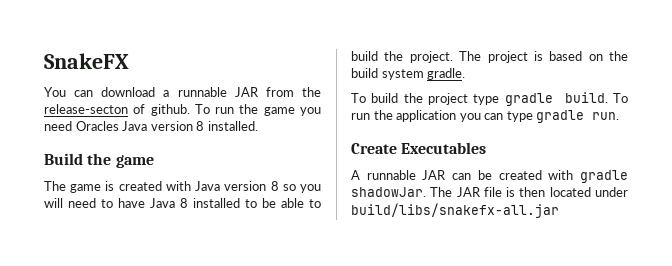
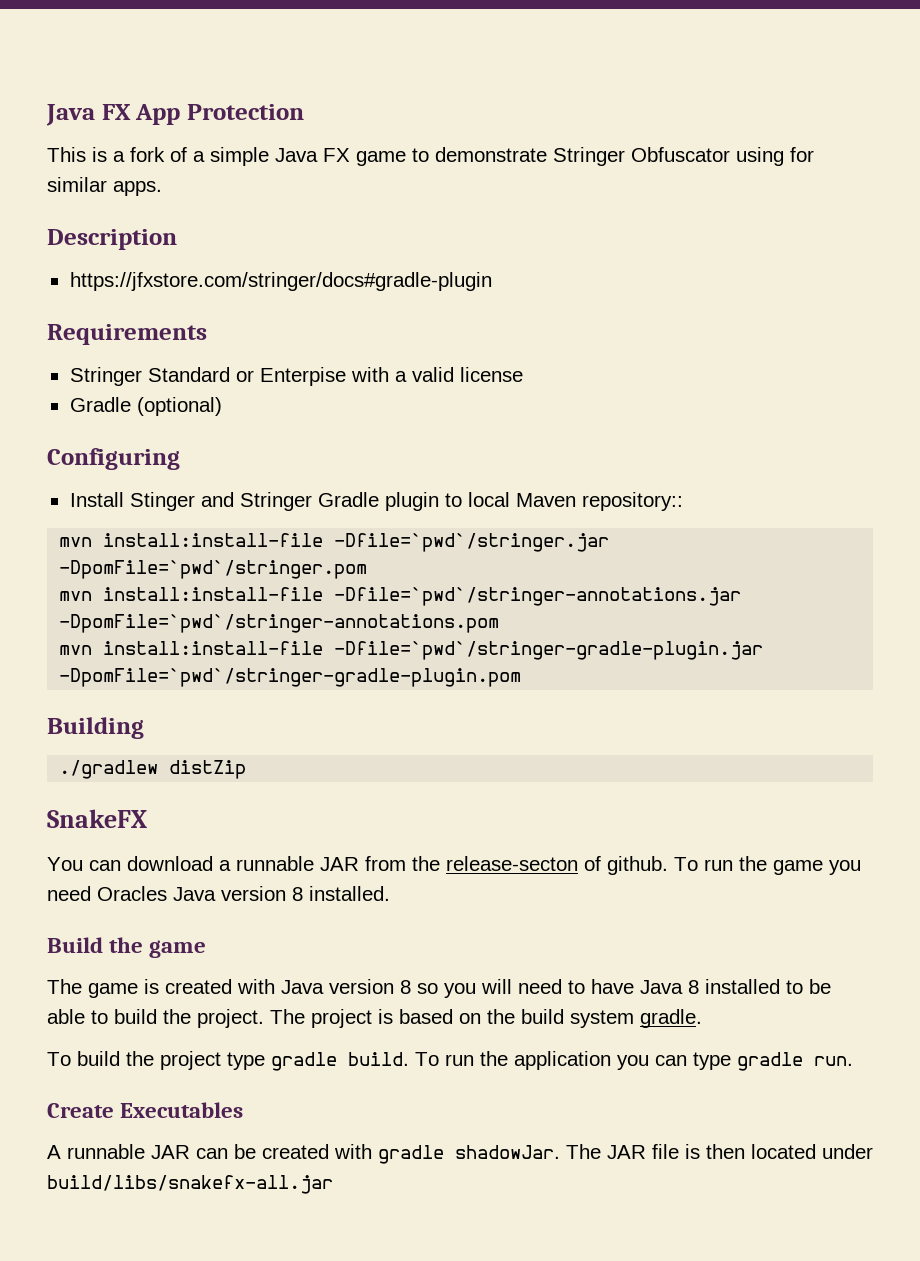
(44, 61) none -> [46,104,304,126] [47,147,814,166] [47,177,162,196] [47,229,177,250] [69,272,492,291] [47,324,207,345] [69,367,523,386] [69,397,222,416] [47,448,180,470] [69,492,683,511] [59,533,610,552] [59,560,368,579] [59,587,742,606] [59,614,500,633] [59,641,764,660] [59,668,522,687] [47,717,144,739] [59,760,247,779] Java FX App Protection // This is a fork of a simple Java FX game to demonstrate Stringer Obfuscator using for similar apps. // Description // https://jfxstore.com/stringer/docs#gradle-plugin // Requirements // Stringer Standard or Enterpise with a valid license // Gradle (optional) // Configuring // Install Stinger and Stringer Gradle plugin to local Maven repository:: // mvn install:install-file -Dfile=`pwd`/stringer.jar -DpomFile=`pwd`/stringer.pom // mvn install:install-file -Dfile=`pwd`/stringer-annotations.jar -DpomFile=`pwd`/stringer-annotations.pom // mvn install:install-file -Dfile=`pwd`/stringer-gradle-plugin.jar -DpomFile=`pwd`/stringer-gradle-plugin.pom // Building // ./gradlew distZip //

